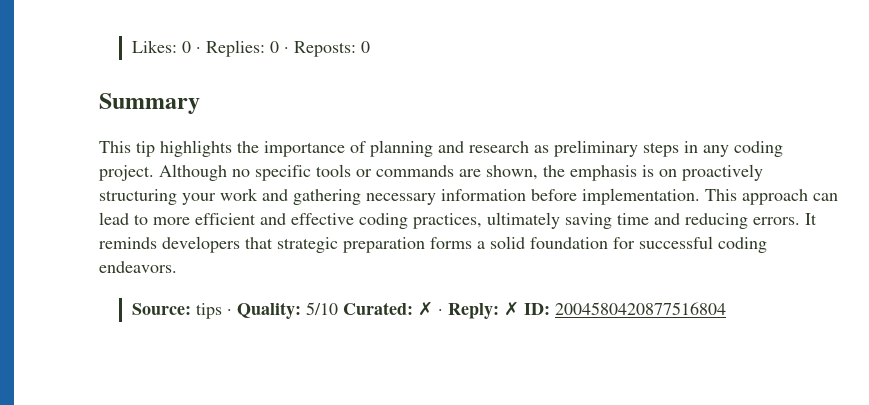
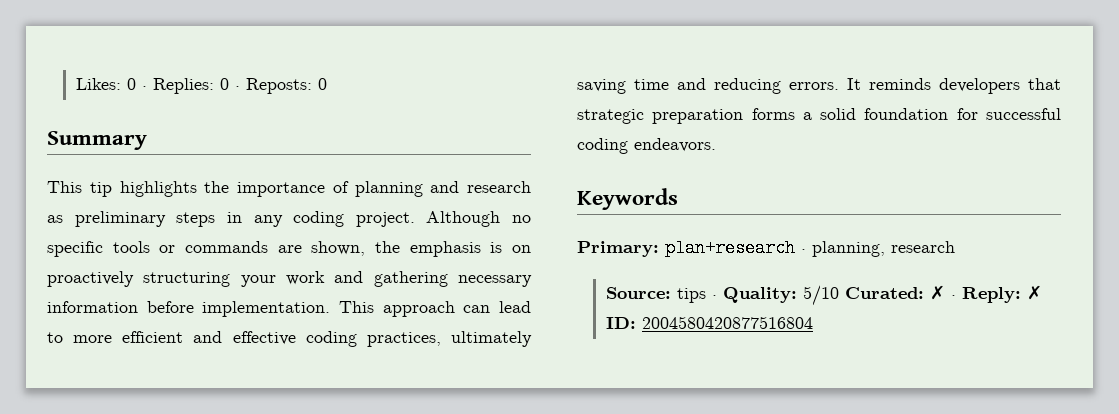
(177, 267) none -> [577,188,678,210] [577,239,955,257] // Keywords // Primary: plan+research · planning, research

